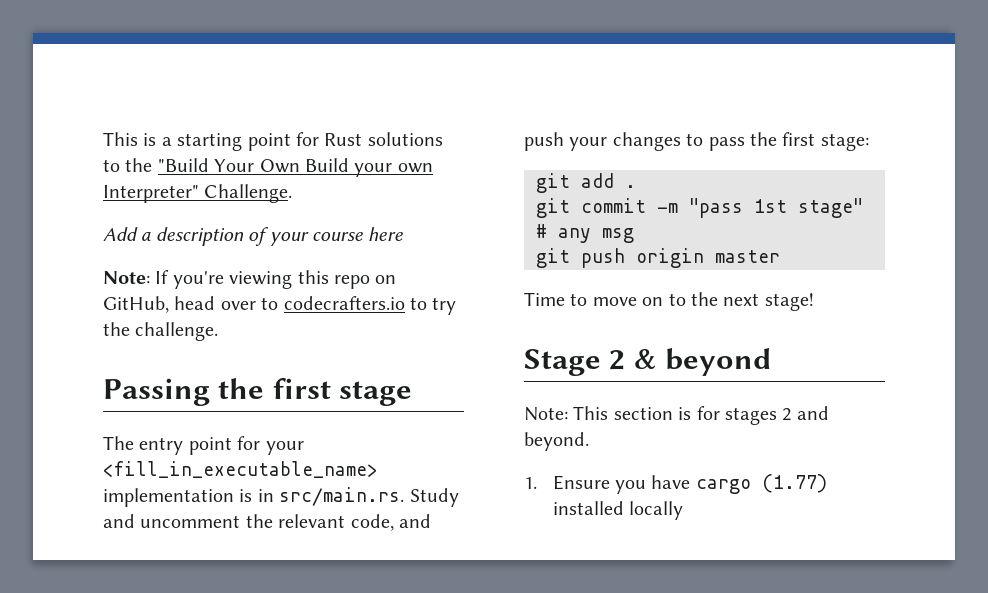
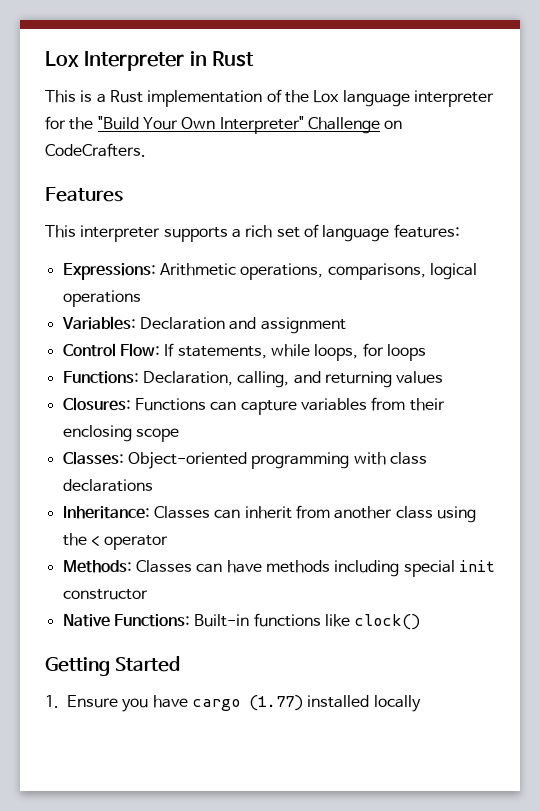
[103,132,443,151] [103,158,433,177] [103,184,293,203] [103,227,404,246] [103,270,397,289] [103,296,457,315] [103,322,219,341] [103,378,413,406] [103,436,304,455] [103,461,378,478] [103,487,459,507] [103,514,431,531] [524,132,869,151] [536,173,636,193] [536,198,863,218] [536,224,634,243] [536,248,780,268] [524,292,814,311] [524,348,772,376] [524,406,829,425] [524,432,589,451] This is a starting point for Rust solutions to the "Build Your Own Build your own Interpreter" Challenge. // Add a description of your course here // Note: If you're viewing this repo on GitHub, head over to codecrafters.io to try the challenge. // Passing the first stage // The entry point for your <fill_in_executable_name> implementation is in src/main.rs. Study and uncomment the relevant code, and push your changes to pass the first stage: // git add . // git commit -m "pass 1st stage" # any msg // git push origin master // Time to move on to the next stage! // Stage 2 & beyond // Note: This section is for stages 2 and beyond. -> [45,51,255,71] [45,89,494,107] [45,116,403,134] [45,143,146,157] [45,187,123,202] [45,224,460,242] [62,263,477,280] [62,290,141,307] [61,316,346,334] [62,343,426,361] [62,371,444,388] [62,397,445,415] [62,425,179,442] [62,451,427,469] [62,479,153,492] [62,505,476,523] [62,533,169,550] [62,560,495,577] [62,589,148,600] [62,613,421,630] [45,656,180,676] Lox Interpreter in Rust // This is a Rust implementation of the Lox language interpreter for the "Build Your Own Interpreter" Challenge on CodeCrafters. // Features // This interpreter supports a rich set of language features: // Expressions: Arithmetic operations, comparisons, logical operations // Variables: Declaration and assignment // Control Flow: If statements, while loops, for loops // Functions: Declaration, calling, and returning values // Closures: Functions can capture variables from their enclosing scope // Classes: Object-oriented programming with class declarations // Inheritance: Classes can inherit from another class using the < operator // Methods: Classes can have methods including special init constructor // Native Functions: Built-in functions like clock() // Getting Started

